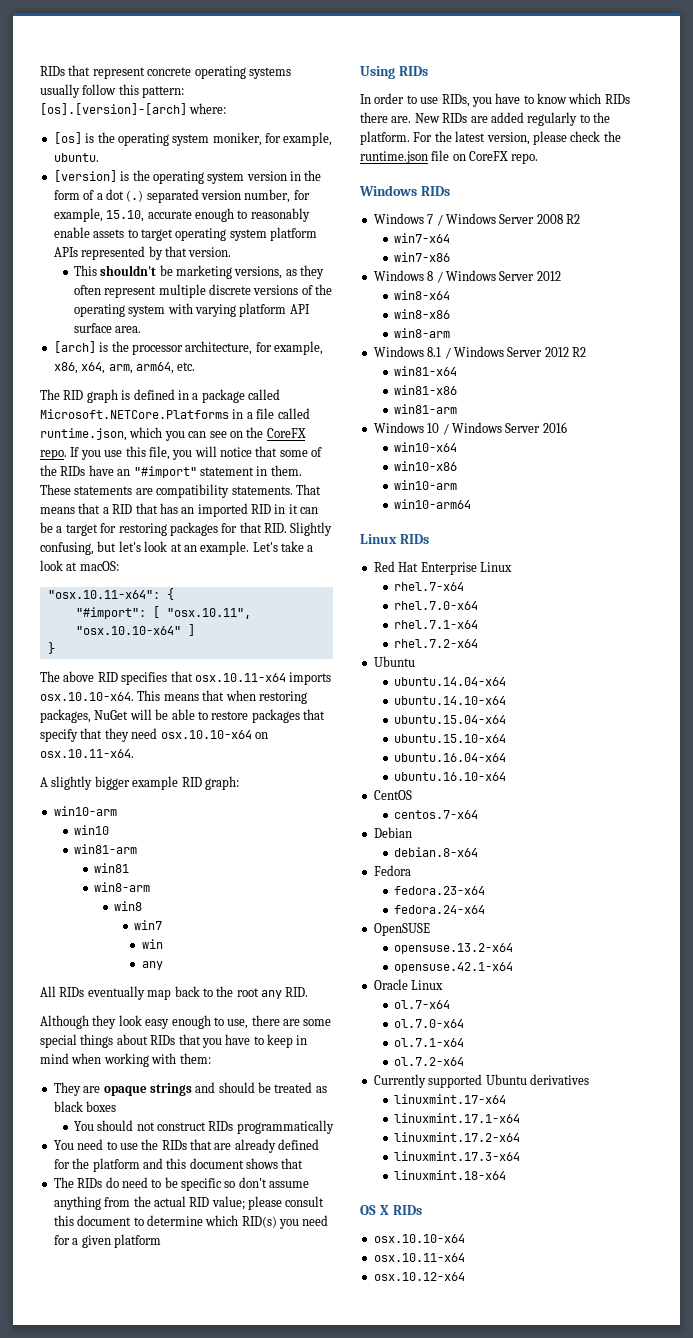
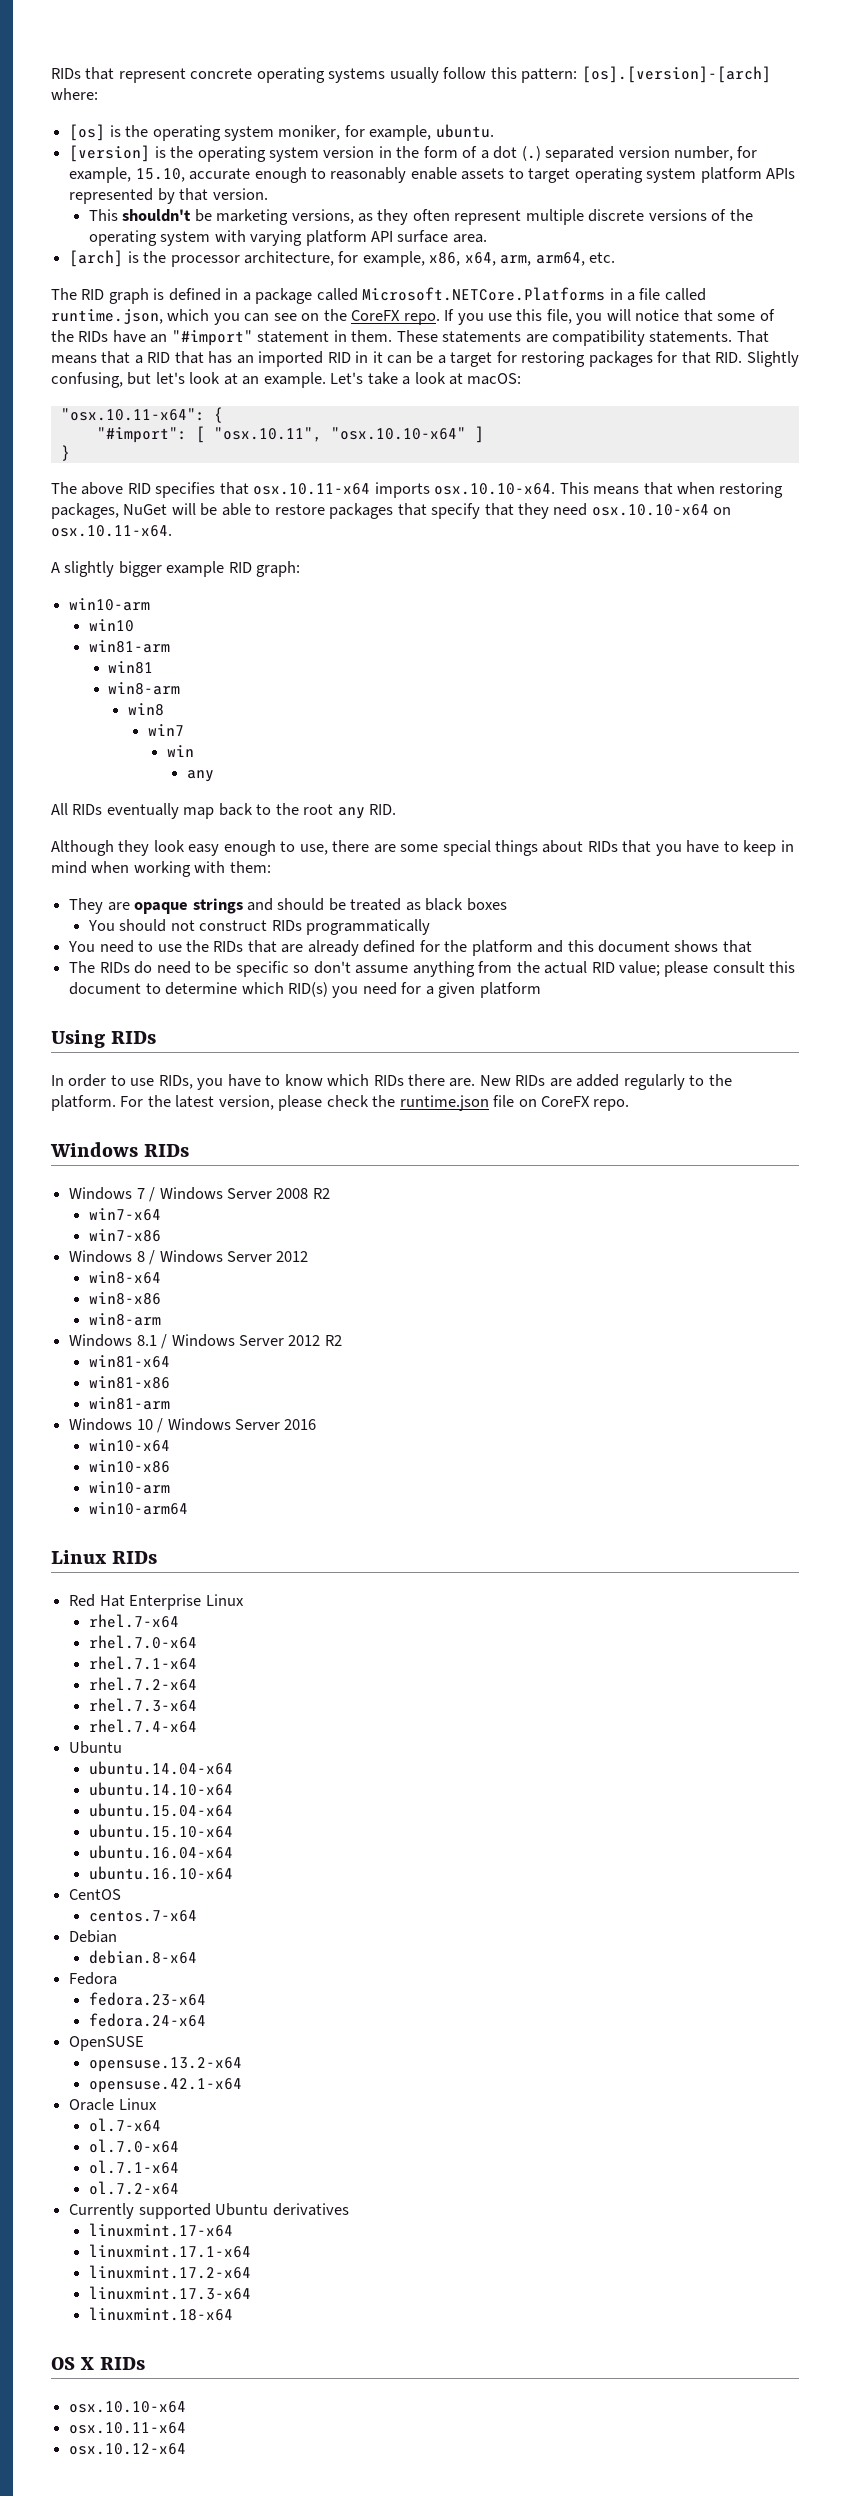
(478, 643) none -> [88,1698,197,1712] [88,1719,197,1733] // rhel.7.3-x64 // rhel.7.4-x64

